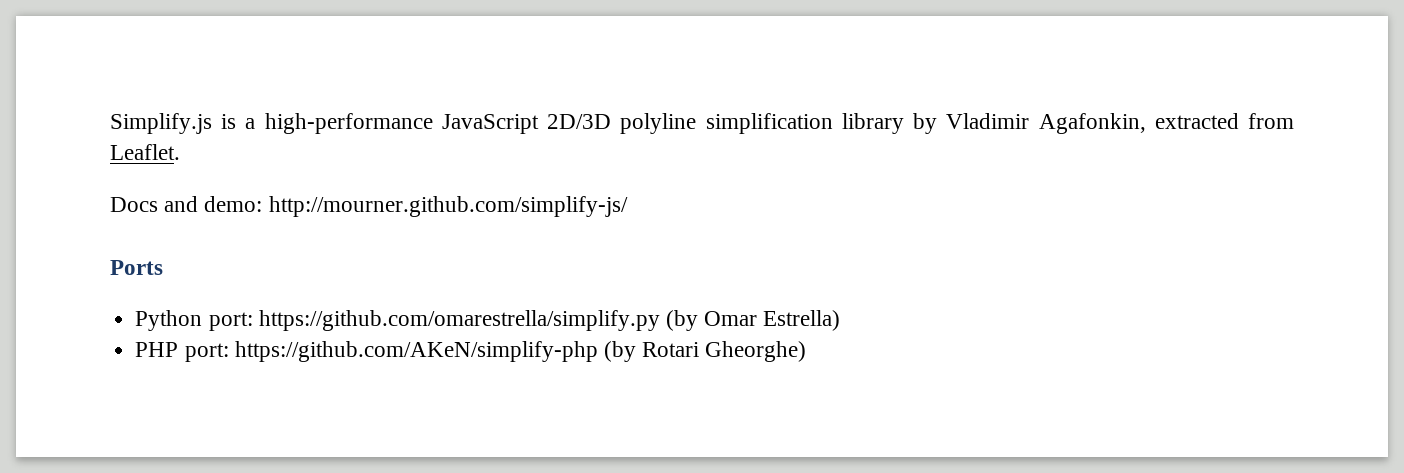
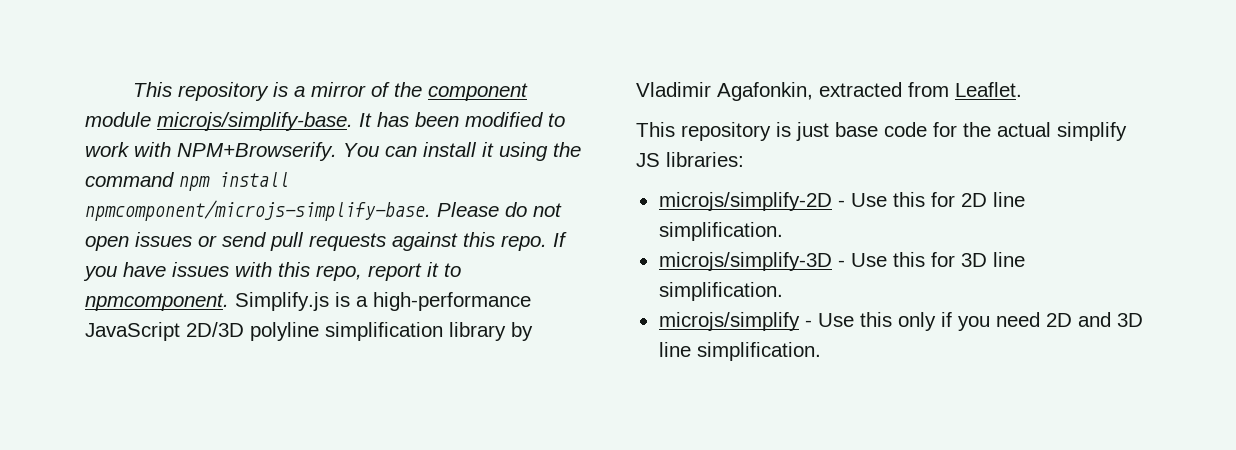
(110, 123) none -> [132,82,528,101] [85,112,565,131] [85,142,581,161] [85,172,289,191] [85,200,562,221] [85,232,567,251] [83,262,461,281] [85,293,229,311] This repository is a mirror of the component module microjs/simplify-base. It has been modified to work with NPM+Browserify. You can install it using the command npm install npmcomponent/microjs-simplify-base. Please do not open issues or send pull requests against this repo. If you have issues with this repo, report it to npmcomponent.
[110,196,628,217] [110,260,163,275] [135,310,841,331] [135,341,807,362] Docs and demo: http://mourner.github.com/simplify-js/ // Ports // Python port: https://github.com/omarestrella/simplify.py (by Omar Estrella) // PHP port: https://github.com/AKeN/simplify-php (by Rotari Gheorghe) -> [636,122,1127,141] [636,152,744,167] [658,192,1025,211] [658,222,783,241] [658,252,1025,271] [658,282,783,301] [658,312,1143,331] [658,342,821,361] This repository is just base code for the actual simplify JS libraries: // microjs/simplify-2D - Use this for 2D line simplification. // microjs/simplify-3D - Use this for 3D line simplification. // microjs/simplify - Use this only if you need 2D and 3D line simplification.

